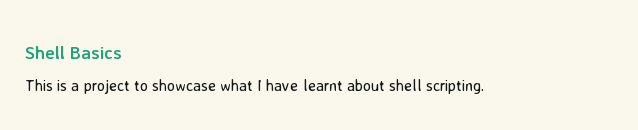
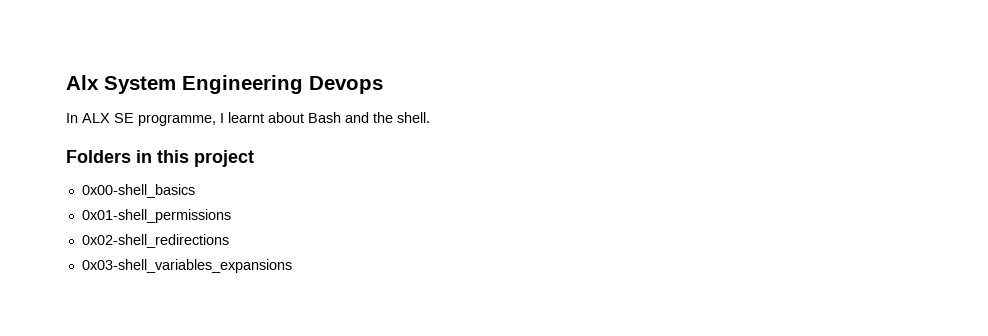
[25,46,122,59] [25,79,485,94] Shell Basics // This is a project to showcase what I have learnt about shell scripting. -> [66,75,383,94] [66,112,430,126] [66,150,254,167] [81,184,195,198] [81,209,231,223] [81,234,229,248] [81,259,292,273] Alx System Engineering Devops // In ALX SE programme, I learnt about Bash and the shell. // Folders in this project // 0x00-shell_basics // 0x01-shell_permissions // 0x02-shell_redirections // 0x03-shell_variables_expansions

